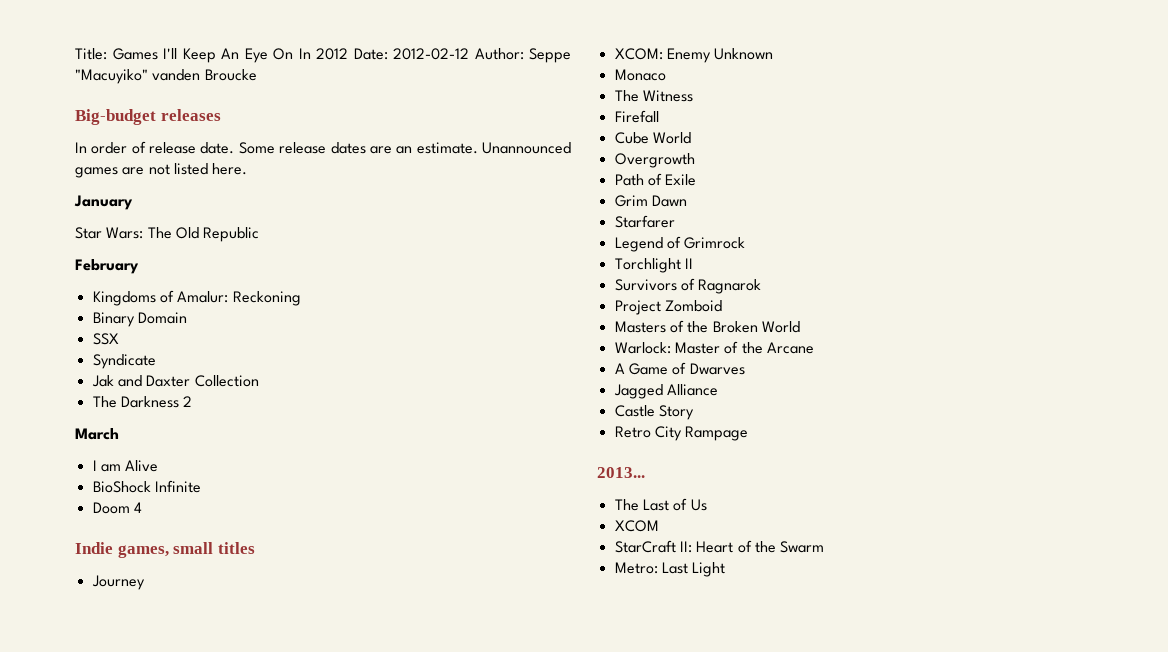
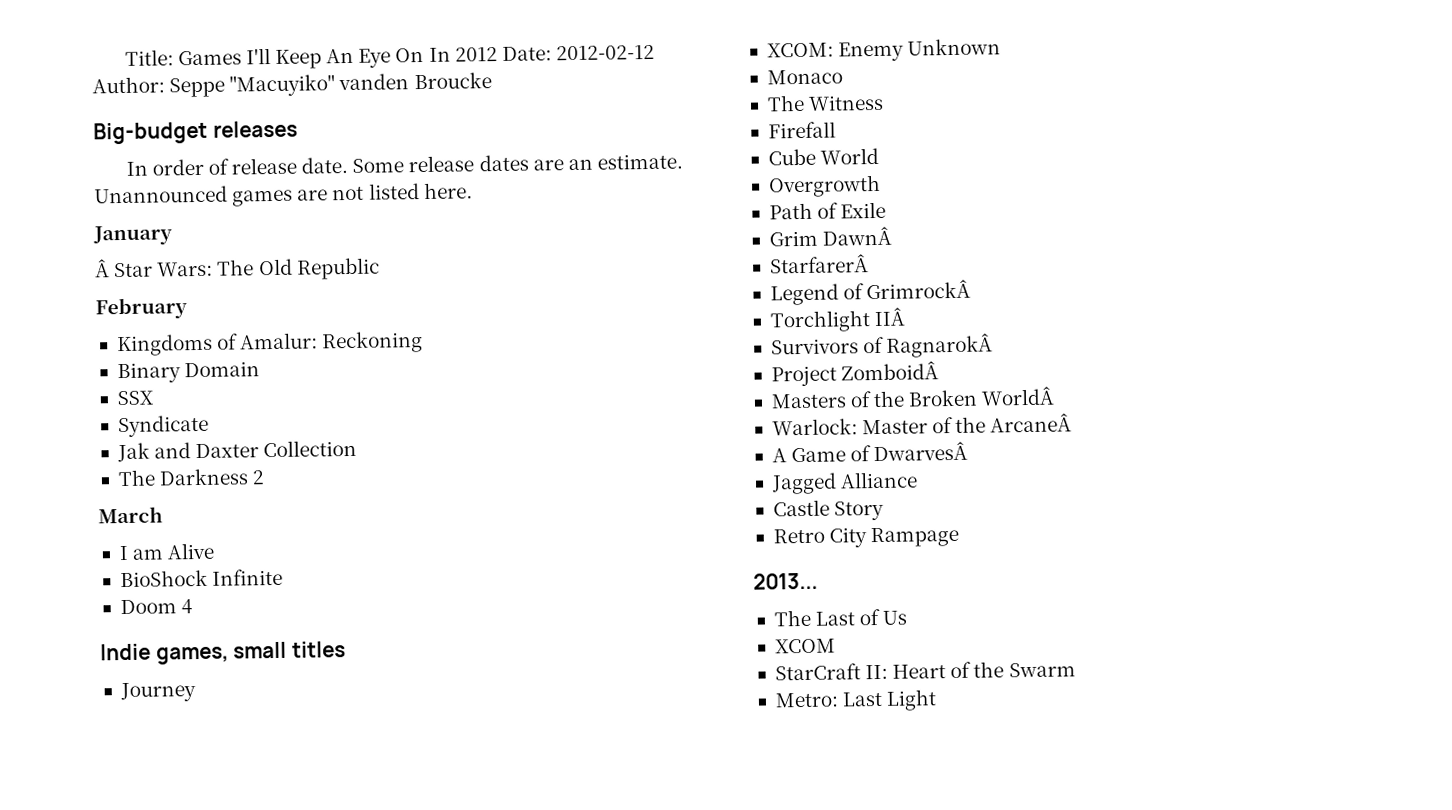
(133, 202) none -> [95,259,110,278] Â
[651,195,687,207] [614,215,675,228] Dawn // Starfarer -> [822,226,893,246] [769,254,869,274] DawnÂ // StarfarerÂ
[684,237,746,249] Grimrock -> [866,279,972,300] GrimrockÂ
[684,258,693,269] II -> [874,307,906,327] IIÂ
[698,279,762,294] Ragnarok -> [886,333,994,358] RagnarokÂ
[664,300,722,312] Zomboid -> [841,361,940,381] ZomboidÂ
[761,321,800,333] World -> [981,386,1056,406] WorldÂ
[766,342,814,354] Arcane -> [990,413,1073,433] ArcaneÂ
[689,363,745,375] Dwarves -> [873,441,969,462] DwarvesÂ

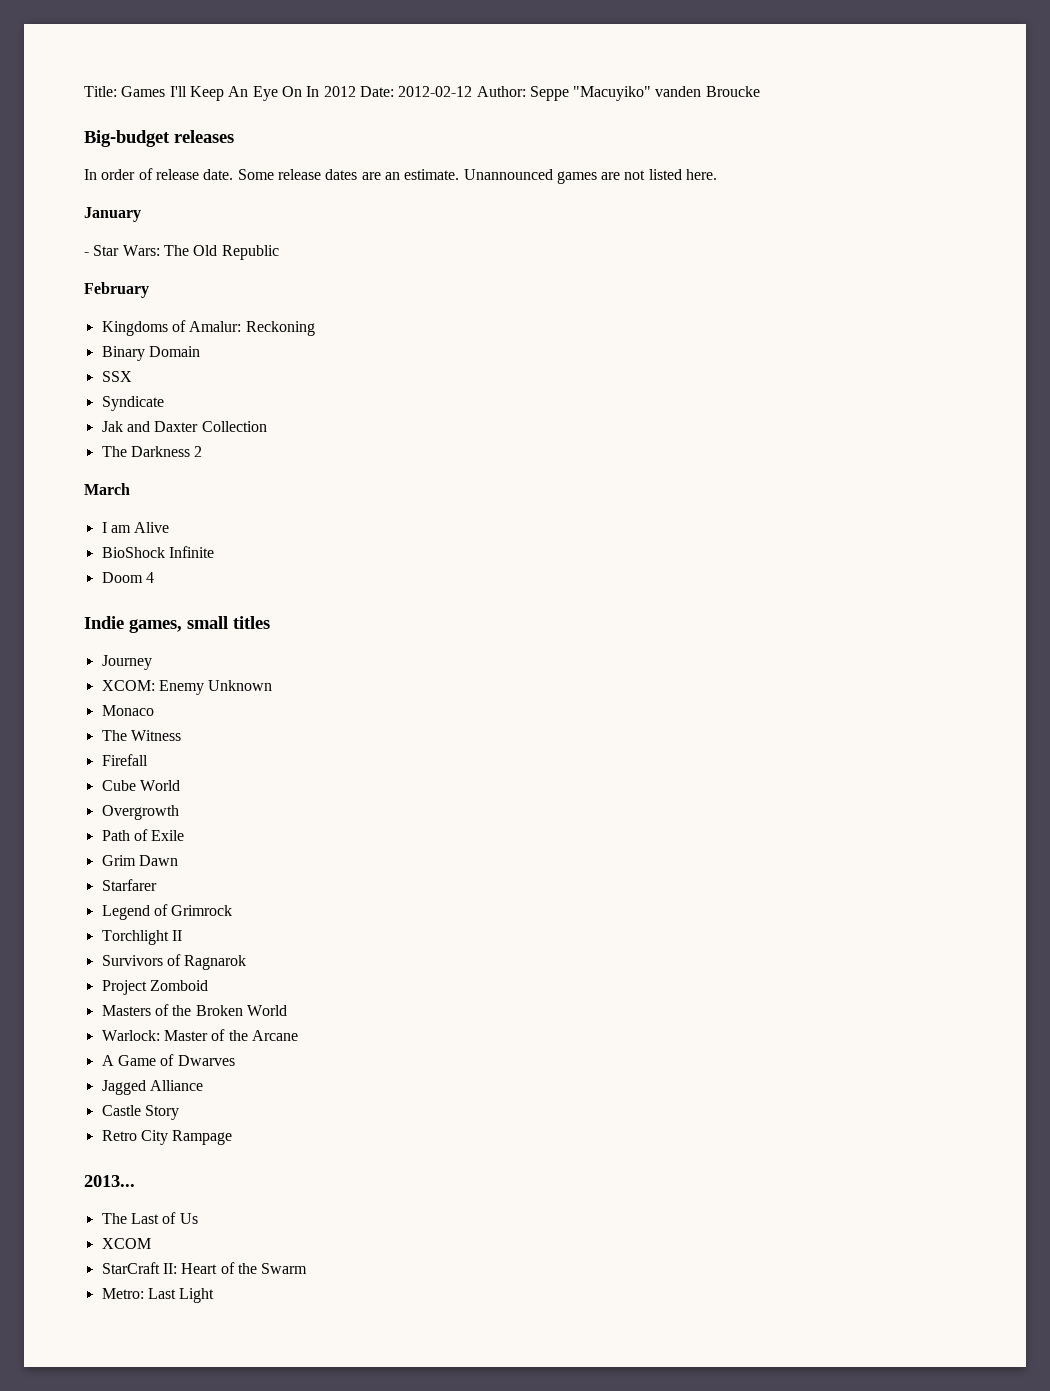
[95,259,110,278] Â -> [84,252,89,256] -
[822,226,893,246] [769,254,869,274] DawnÂ // StarfarerÂ -> [138,855,178,866] [101,879,157,891] Dawn // Starfarer
[866,279,972,300] GrimrockÂ -> [171,905,233,916] Grimrock
[874,307,906,327] IIÂ -> [171,930,182,941] II
[886,333,994,358] RagnarokÂ -> [184,955,247,970] Ragnarok
[841,361,940,381] ZomboidÂ -> [149,980,208,991] Zomboid
[981,386,1056,406] WorldÂ -> [246,1005,287,1016] World
[990,413,1073,433] ArcaneÂ -> [251,1030,298,1041] Arcane
[873,441,969,462] DwarvesÂ -> [177,1055,235,1066] Dwarves

